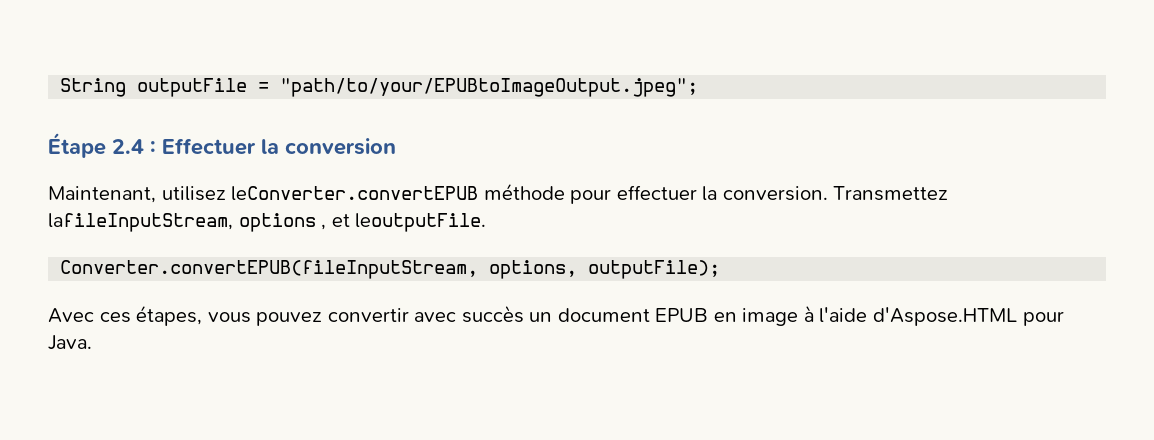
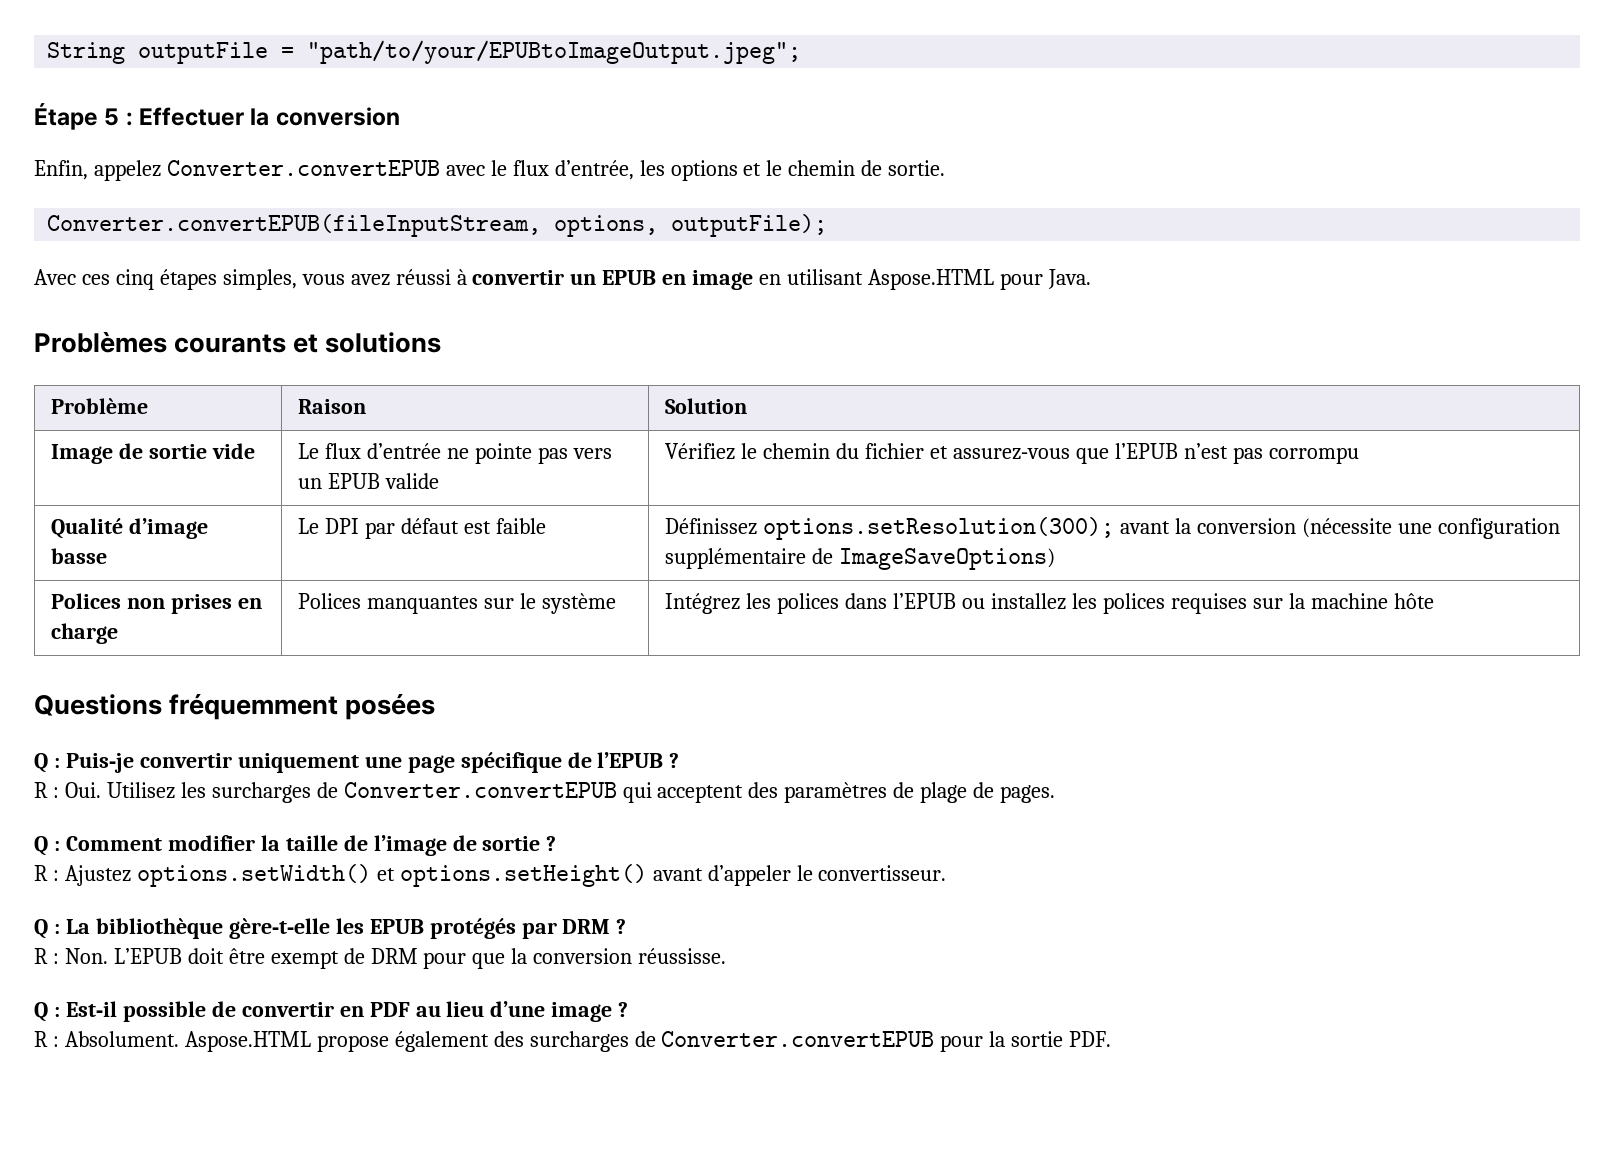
[112,139,144,154] 2.4 -> [104,108,120,126] 5
[48,183,949,204] [48,213,487,232] Maintenant, utilisez leConverter.convertEPUB méthode pour effectuer la conversion. Transmettez lafileInputStream, options , et leoutputFile. -> [34,160,946,181] Enfin, appelez Converter.convertEPUB avec le flux d’entrée, les options et le chemin de sortie.
[136,305,1064,326] [48,335,92,350] étapes, vous pouvez convertir avec succès un document EPUB en image à l'aide d'Aspose.HTML pour Java. -> [115,269,1091,290] [34,331,442,353] [51,398,149,414] [298,399,367,414] [665,398,748,414] [51,443,256,464] [298,443,613,464] [298,473,440,489] [665,443,1359,464] [51,518,209,539] [51,548,108,564] [298,518,547,539] [665,517,1561,540] [665,548,1056,570] [51,593,263,614] [51,623,119,644] [298,593,617,614] [665,593,1434,614] [34,693,436,720] [34,752,680,773] [34,782,1056,803] [34,835,557,856] [34,864,947,887] [34,918,627,939] [34,948,727,969] [34,1001,629,1022] [34,1031,1112,1052] cinq étapes simples, vous avez réussi à convertir un EPUB en image en utilisant Aspose.HTML pour Java. // Problèmes courants et solutions // Problème | Raison | Solution // Image de sortie vide | Le flux d’entrée ne pointe pas vers un EPUB valide | Vérifiez le chemin du fichier et assurez‑vous que l’EPUB n’est pas corrompu // Qualité d’image basse | Le DPI par défaut est faible | Définissez options.setResolution(300); avant la conversion (nécessite une configuration supplémentaire de ImageSaveOptions) // Polices non prises en charge | Polices manquantes sur le système | Intégrez les polices dans l’EPUB ou installez les polices requises sur la machine hôte // Questions fréquemment posées // Q : Puis‑je convertir uniquement une page spécifique de l’EPUB ? // R : Oui. Utilisez les surcharges de Converter.convertEPUB qui acceptent des paramètres de plage de pages. // Q : Comment modifier la taille de l’image de sortie ? // R : Ajustez options.setWidth() et options.setHeight() avant d’appeler le convertisseur. // Q : La bibliothèque gère‑t‑elle les EPUB protégés par DRM ? // R : Non. L’EPUB doit être exempt de DRM pour que la conversion réussisse. // Q : Est‑il possible de convertir en PDF au lieu d’une image ? // R : Absolument. Aspose.HTML propose également des surcharges de Converter.convertEPUB pour la sortie PDF.

